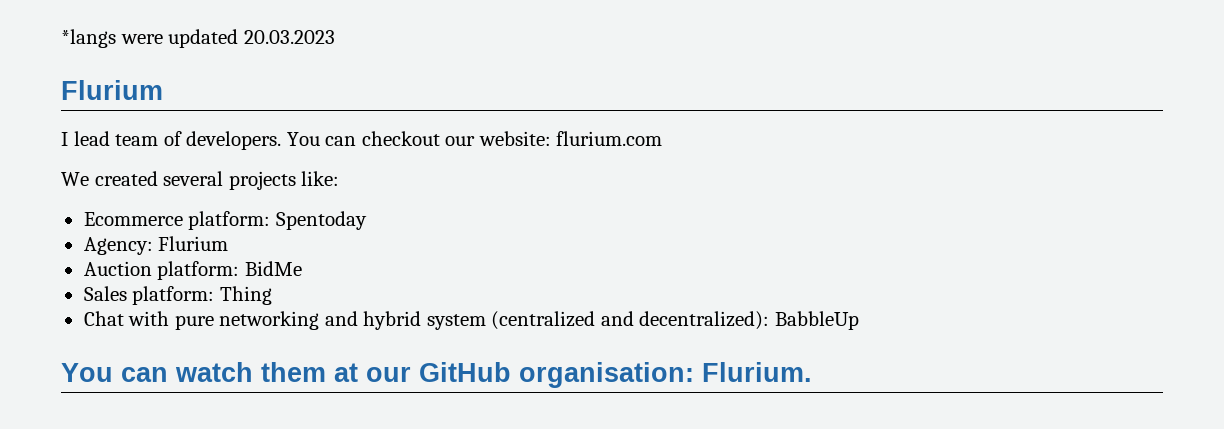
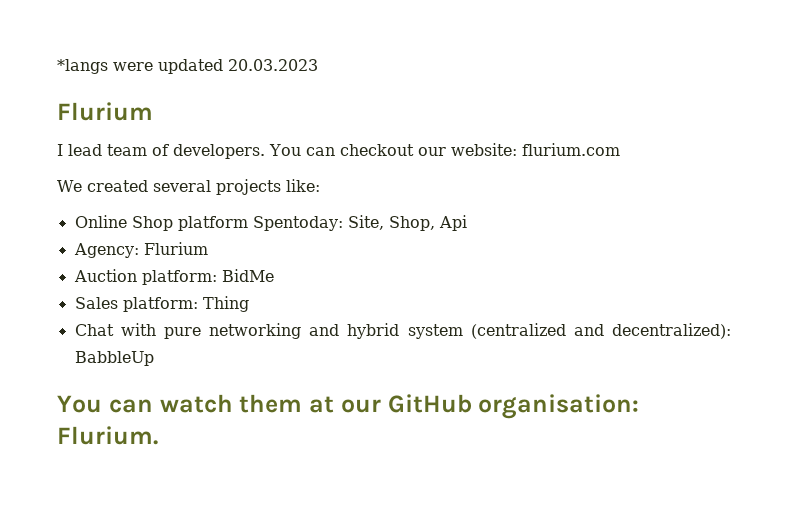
[83,211,367,230] Ecommerce platform: Spentoday -> [74,215,467,231] Online Shop platform Spentoday: Site, Shop, Api

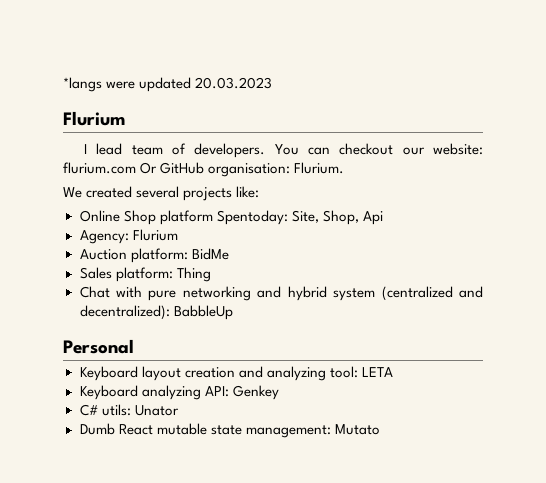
(620, 149) none -> [140,162,345,177] Or GitHub organisation: Flurium.
[57,394,640,419] [57,426,158,445] You can watch them at our GitHub organisation: Flurium. -> [63,339,134,354] [79,366,393,381] [79,385,279,400] [79,404,179,416] [79,423,380,438] Personal // Keyboard layout creation and analyzing tool: LETA // Keyboard analyzing API: Genkey // C# utils: Unator // Dumb React mutable state management: Mutato

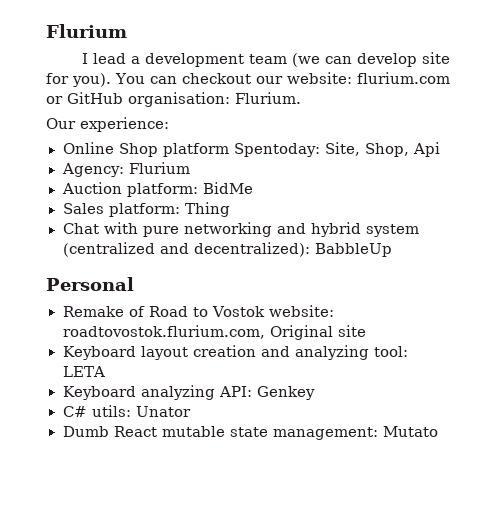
[63,77,273,92] *langs were updated 20.03.2023 // -> (46, 31) none
[131,143,266,158] team of developers. -> [130,52,450,67] [46,73,111,87] a development team (we can develop site for you).
[140,162,158,174] Or -> [46,96,63,104] or
[63,186,260,201] We created several projects like: -> [46,117,169,132] Our experience:
(134, 346) none -> [62,305,335,317] [62,325,366,340] // Remake of Road to Vostok website: roadtovostok.flurium.com, Original site

